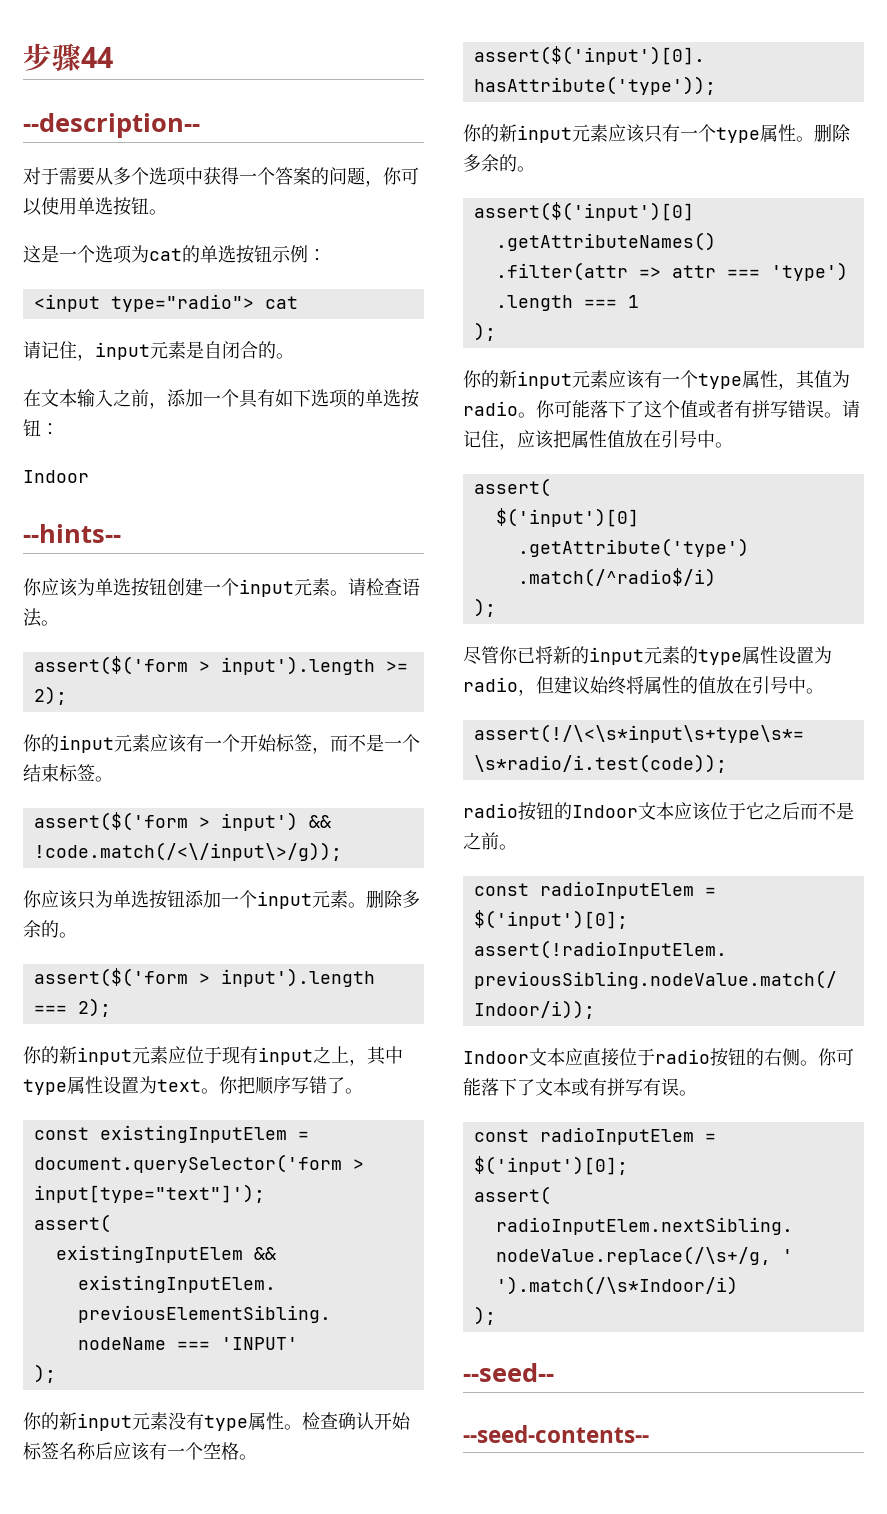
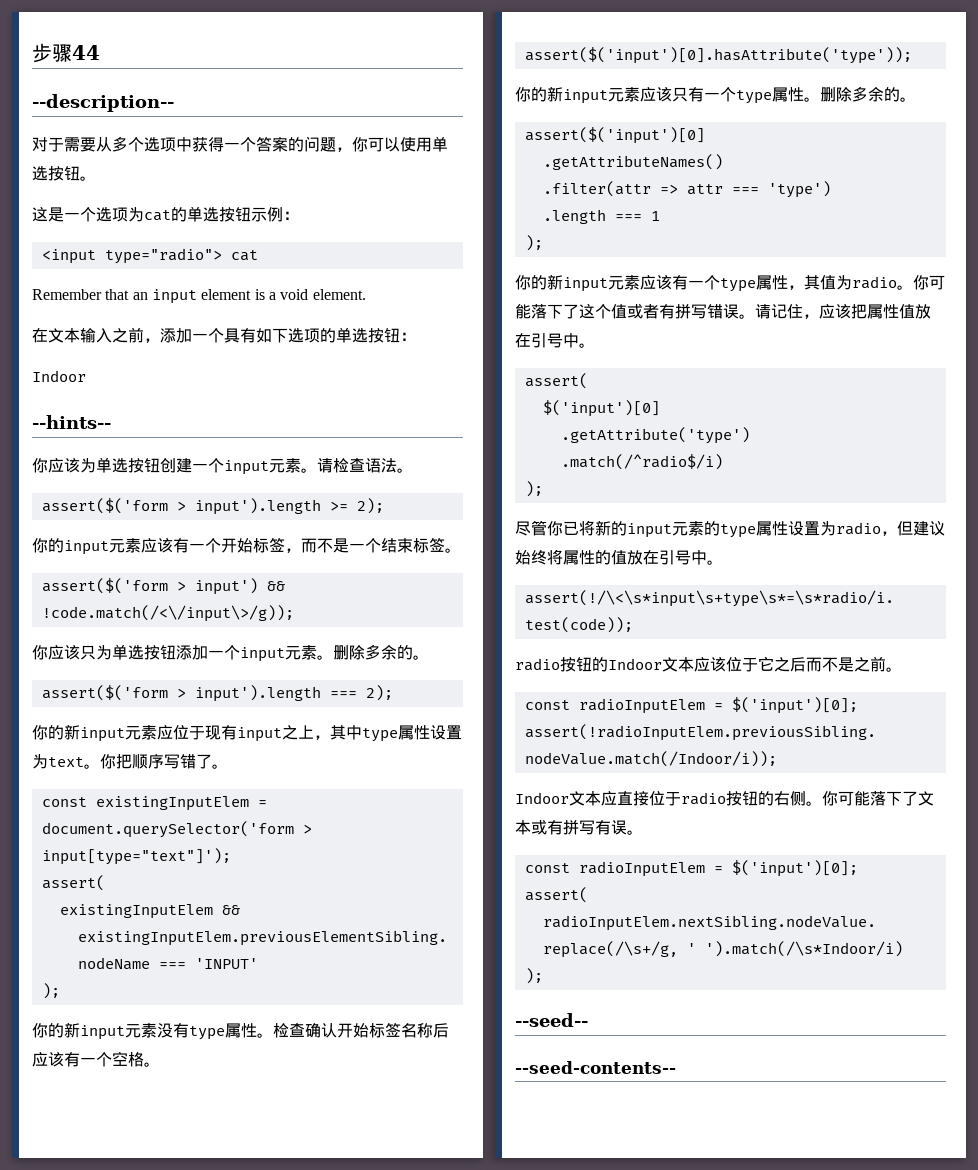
[23,341,294,361] 请记住，input元素是自闭合的。 -> [32,289,366,304] Remember that an input element is a void element.

